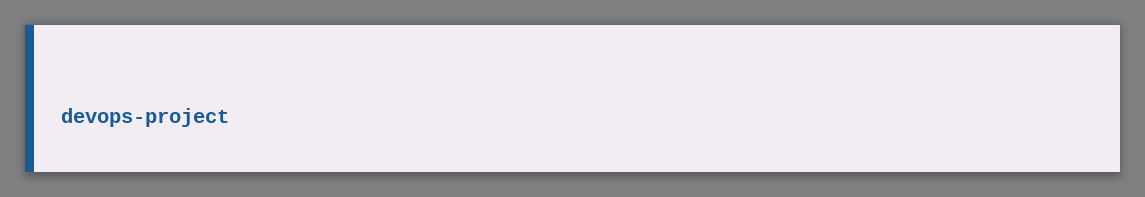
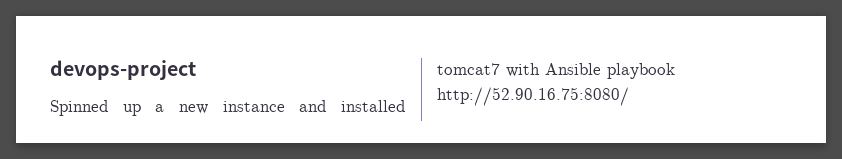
(229, 117) none -> [50,100,405,116] [437,63,675,79] [437,87,629,106] // Spinned up a new instance and installed tomcat7 with Ansible playbook http://52.90.16.75:8080/

